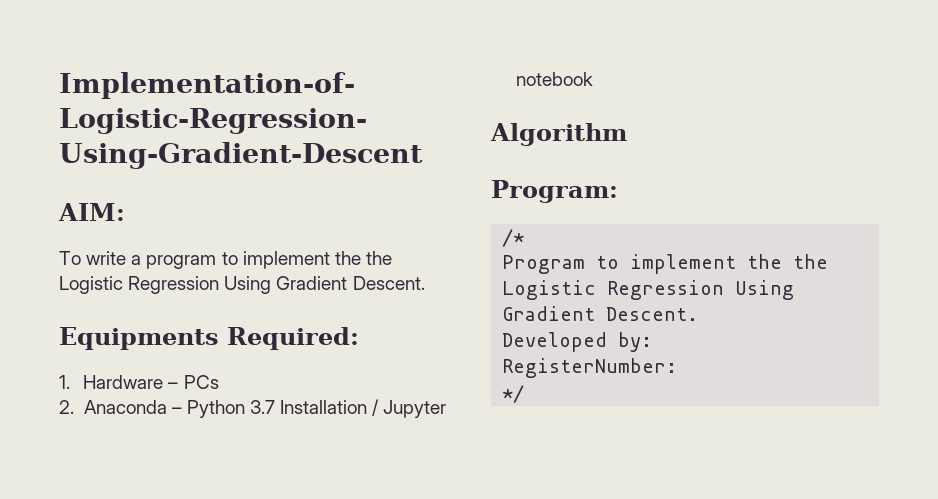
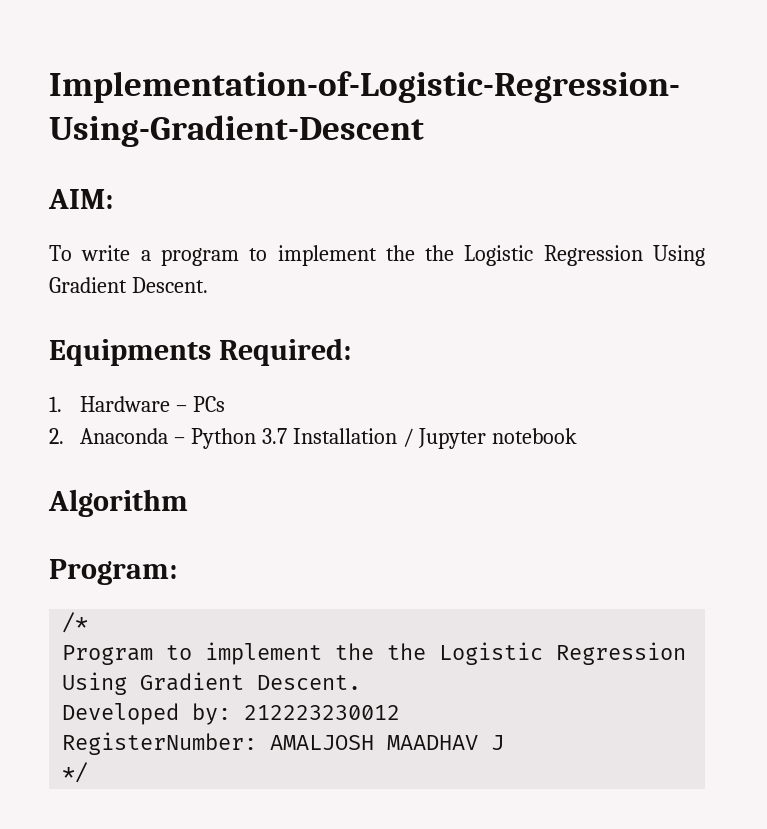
(653, 342) none -> [244,705,401,720] 212223230012
(678, 368) none -> [270,735,505,750] AMALJOSH MAADHAV J

